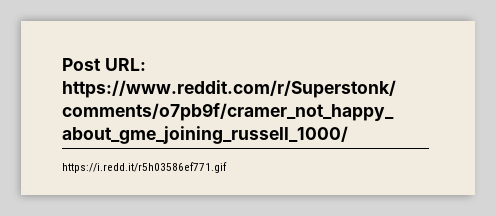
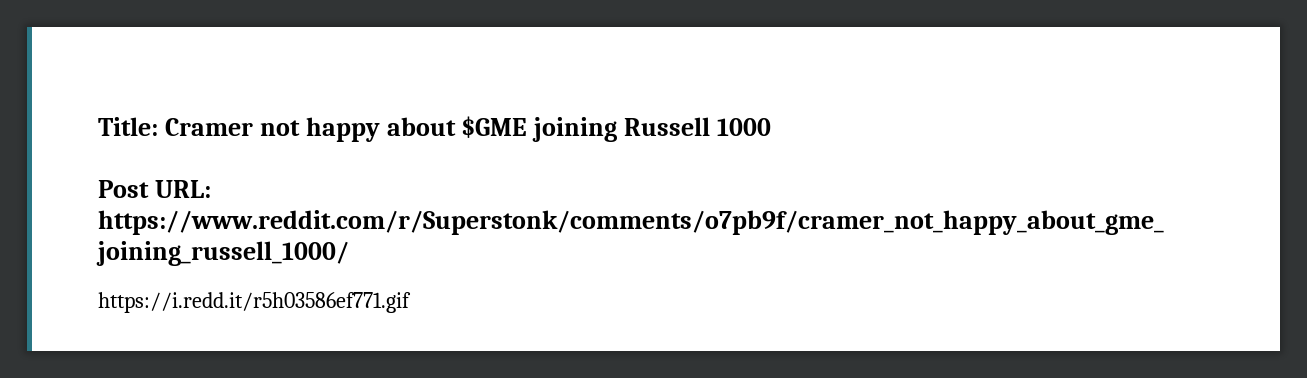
(62, 64) none -> [98,116,772,142] Title: Cramer not happy about $GME joining Russell 1000 //

